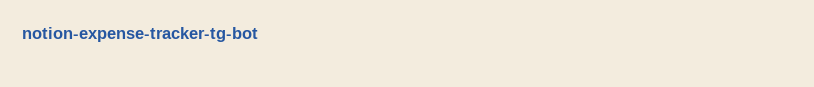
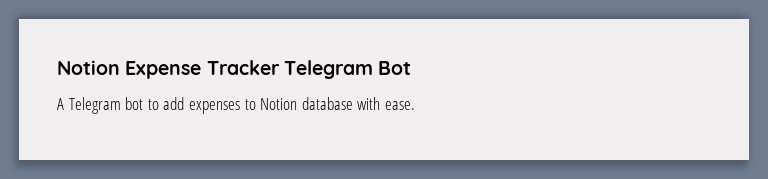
[22,27,258,42] notion-expense-tracker-tg-bot -> [57,60,412,79] [57,97,415,114] Notion Expense Tracker Telegram Bot // A Telegram bot to add expenses to Notion database with ease.

